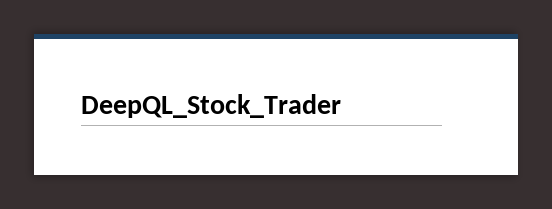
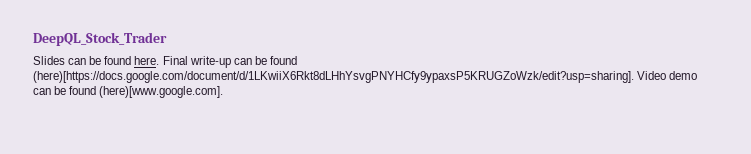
(341, 106) none -> [33,56,297,68] [33,71,698,83] [33,86,224,98] // Slides can be found here. Final write-up can be found (here)[https://docs.google.com/document/d/1LKwiiX6Rkt8dLHhYsvgPNYHCfy9ypaxsP5KRUGZoWzk/edit?usp=sharing]. Video demo can be found (here)[www.google.com].

